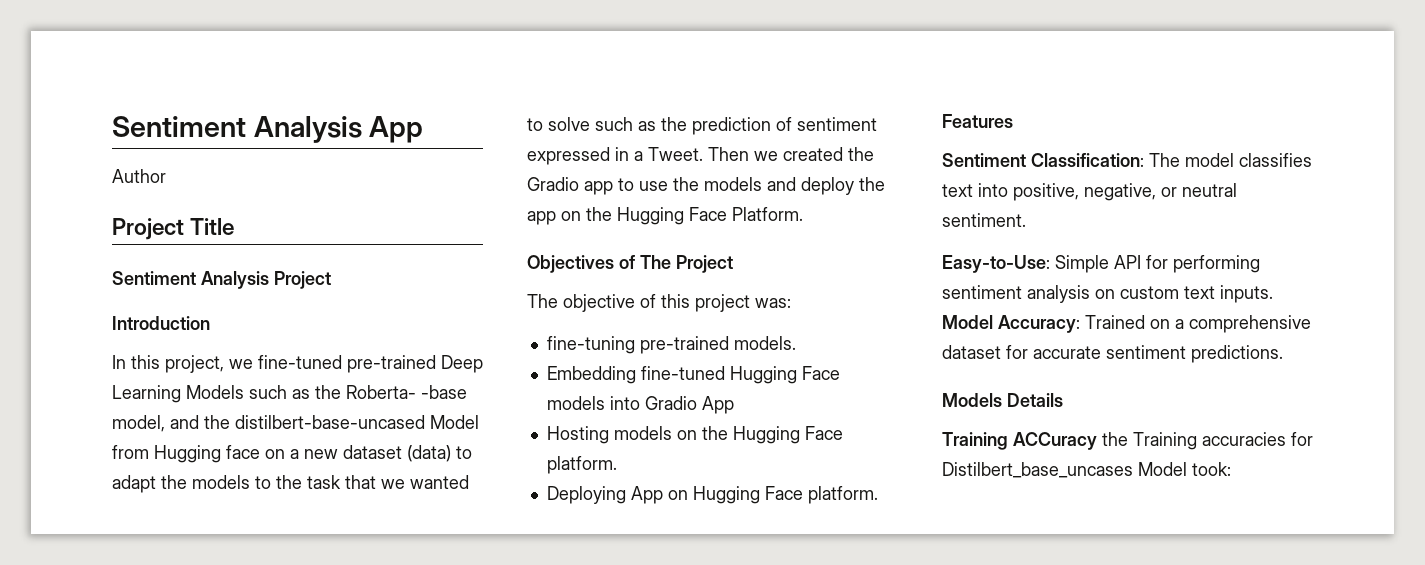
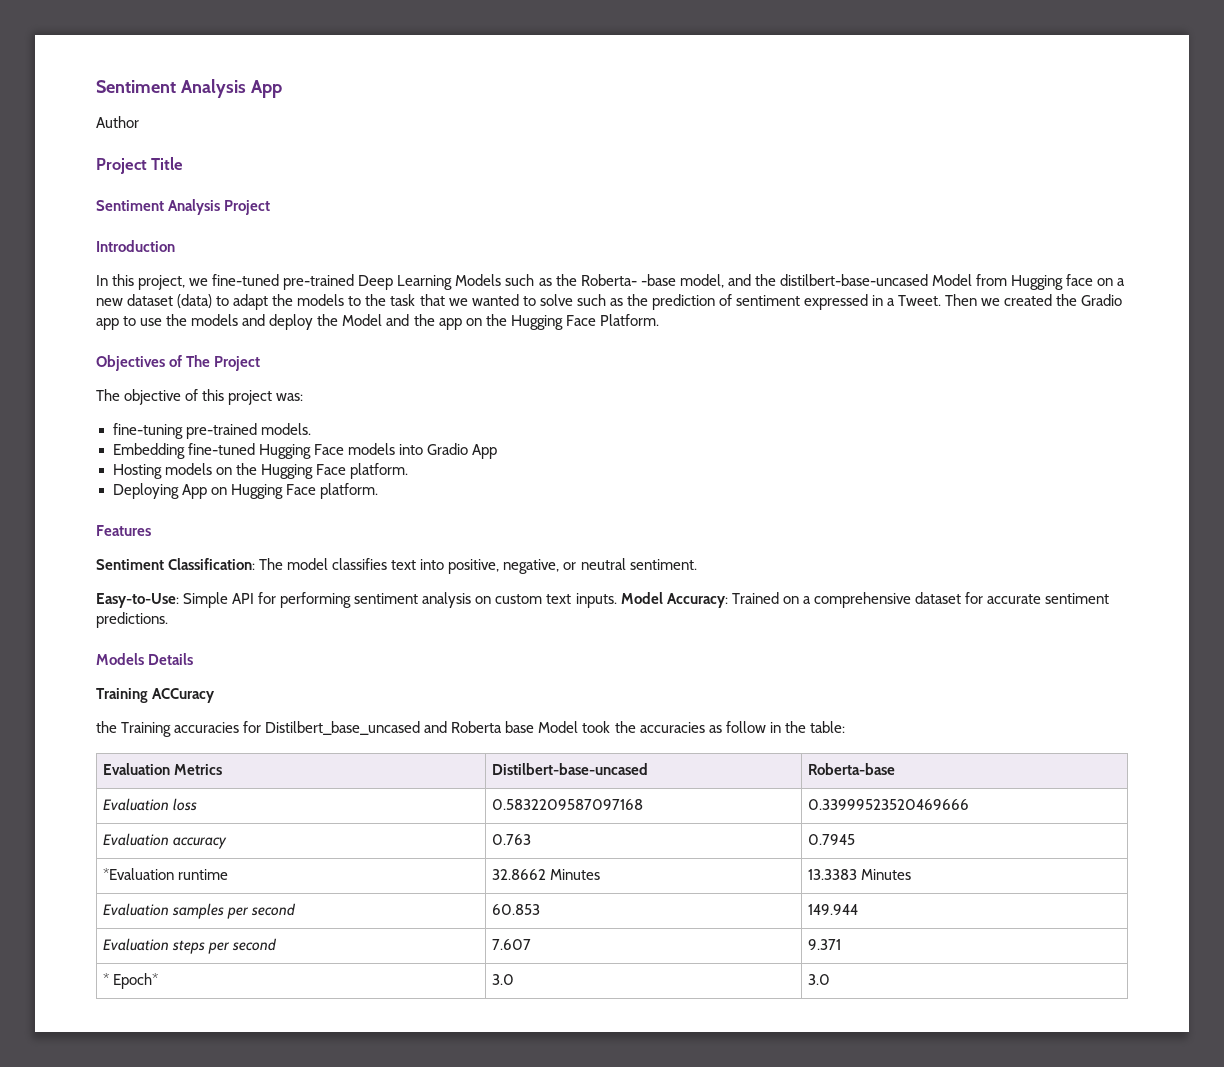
(885, 184) none -> [342,314,435,326] Model and the
(1097, 441) none -> (216, 695) //
[942,462,1231,478] Distilbert_base_uncases Model took: -> [265,721,845,735] [103,763,223,775] [492,763,649,775] [808,763,896,775] [103,798,198,811] [492,799,644,810] [808,799,970,810] [103,833,228,849] [492,834,532,845] [808,834,856,845] [103,868,229,880] [492,869,601,880] [808,869,912,880] [103,903,297,919] [492,904,541,915] [808,904,859,915] [103,938,278,954] [492,939,532,950] [808,939,842,950] [103,973,159,989] [492,974,515,985] [808,974,831,985] Distilbert_base_uncased and Roberta base Model took the accuracies as follow in the table: // Evaluation Metrics | Distilbert-base-uncased | Roberta-base // Evaluation loss | 0.5832209587097168 | 0.33999523520469666 // Evaluation accuracy | 0.763 | 0.7945 // *Evaluation runtime | 32.8662 Minutes | 13.3383 Minutes // Evaluation samples per second | 60.853 | 149.944 // Evaluation steps per second | 7.607 | 9.371 // * Epoch* | 3.0 | 3.0

